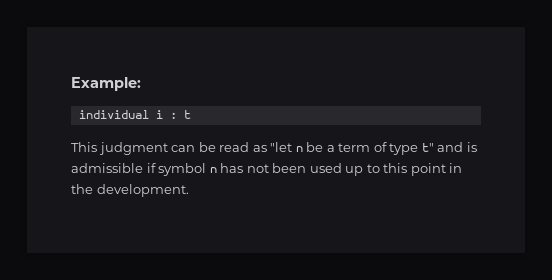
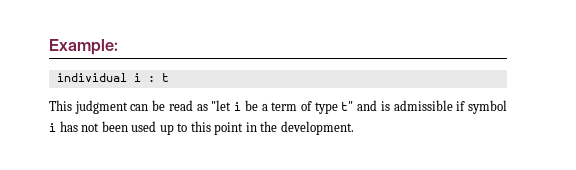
[295,146,303,152] n -> [234,102,242,111] i
[209,167,217,173] n -> [49,123,56,132] i

